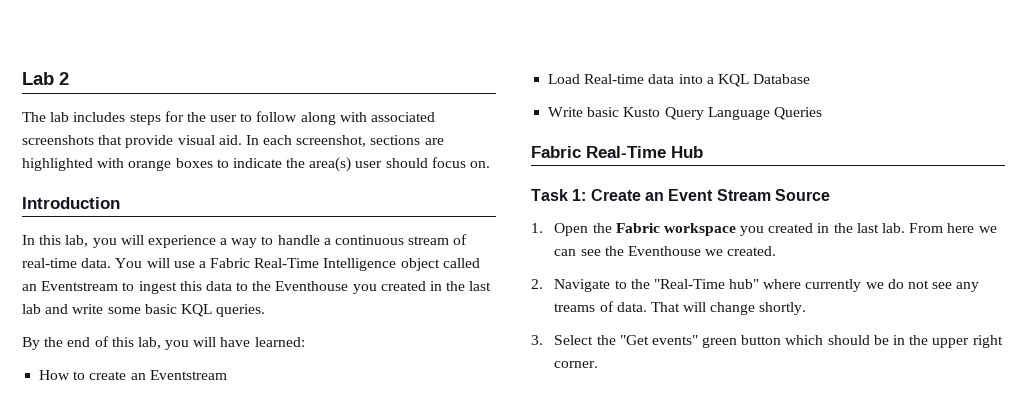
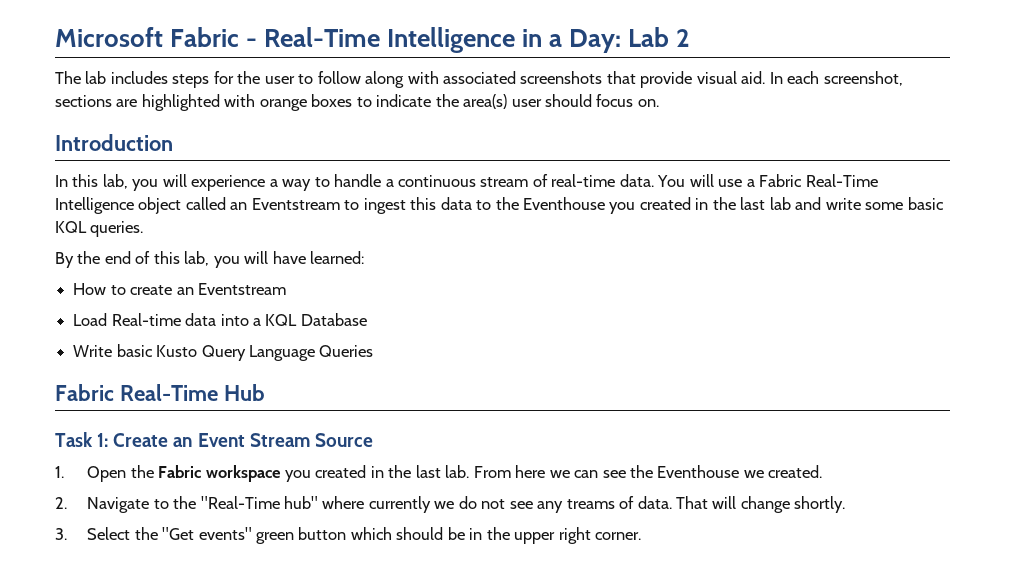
(22, 78) none -> [55,27,622,53] Microsoft Fabric - Real-Time Intelligence in a Day:

